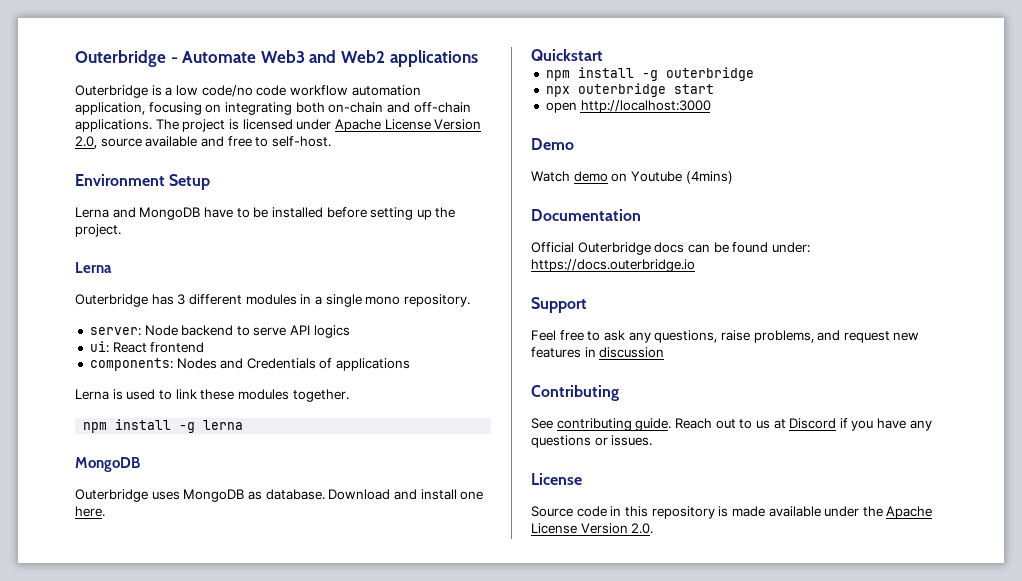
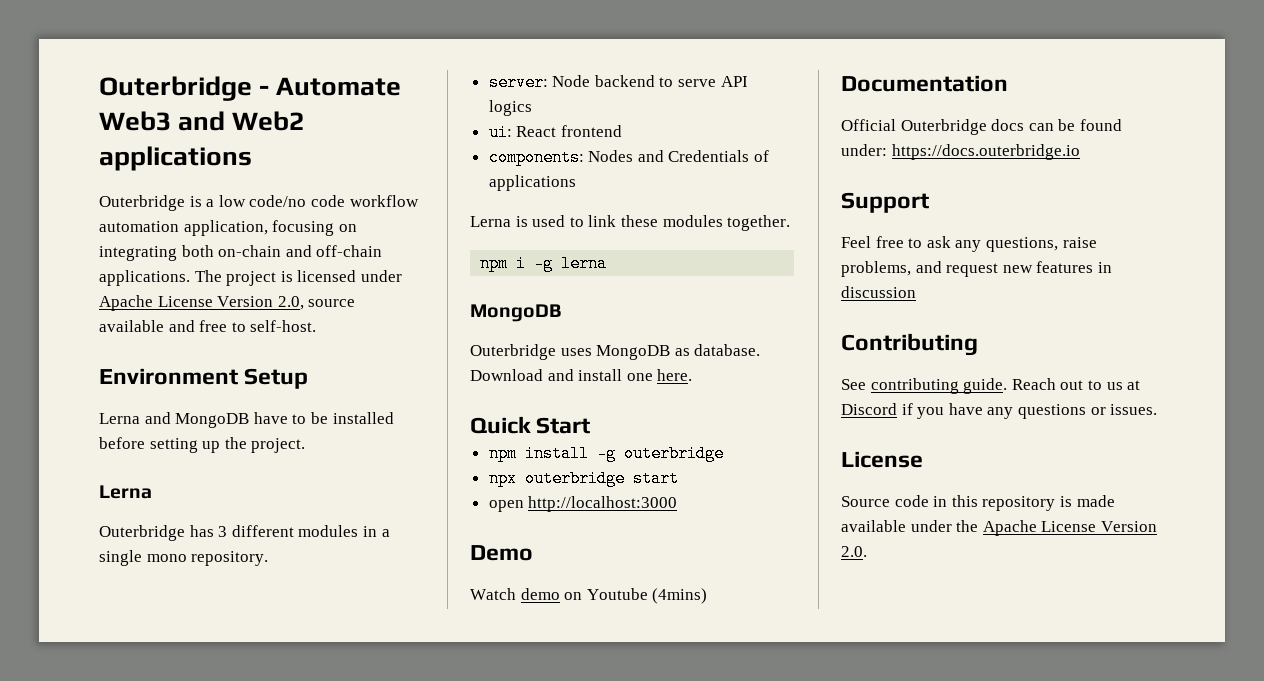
[115,419,172,430] install -> [516,255,527,272] i
[531,49,603,61] Quickstart -> [470,416,591,434] Quick Start

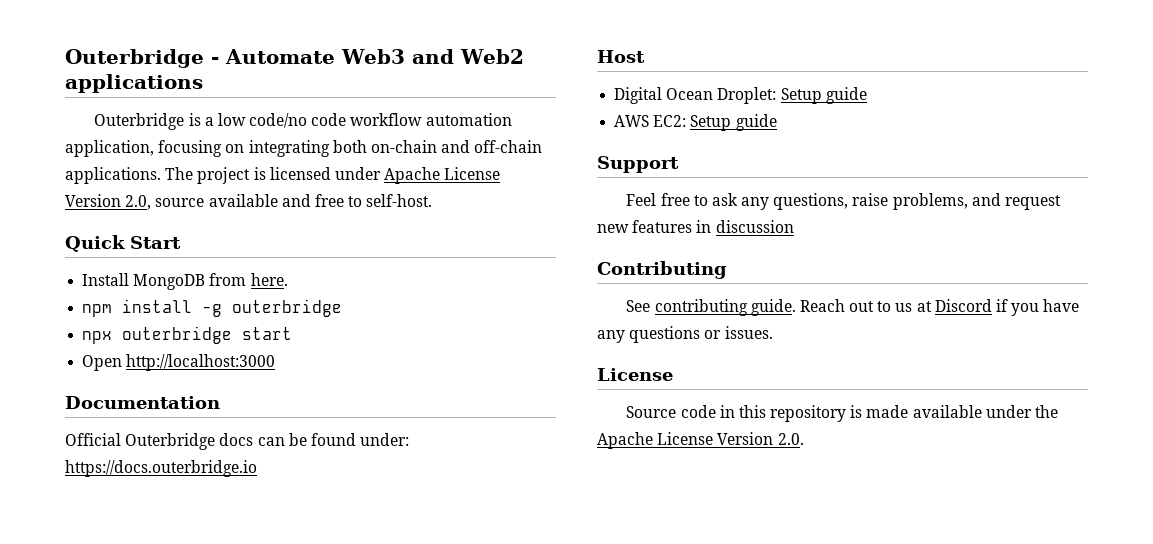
[99,368,309,389] [99,412,394,428] [99,437,306,453] [99,485,152,499] [99,525,390,541] [99,550,269,566] [488,74,748,91] [488,100,532,116] [488,124,622,141] [488,149,770,166] [488,175,576,191] [470,215,791,231] [480,255,608,272] [470,304,561,322] [470,344,761,360] [470,369,693,381] [470,416,591,434] Environment Setup // Lerna and MongoDB have to be installed before setting up the project. // Lerna // Outerbridge has 3 different modules in a single mono repository. // server: Node backend to serve API logics // ui: React frontend // components: Nodes and Credentials of applications // Lerna is used to link these modules together. // npm i -g lerna // MongoDB // Outerbridge uses MongoDB as database. Download and install one here. // Quick Start -> [65,235,181,252] [82,273,288,290] Quick Start // Install MongoDB from here.
[488,500,524,512] open -> [82,355,123,371] Open
[470,545,533,561] [470,588,708,604] // Demo // Watch demo on Youtube (4mins) -> (276, 362) none
(1080, 152) none -> [597,50,645,63] [614,87,867,104] [614,114,777,131] // Host // Digital Ocean Droplet: Setup guide // AWS EC2: Setup guide

